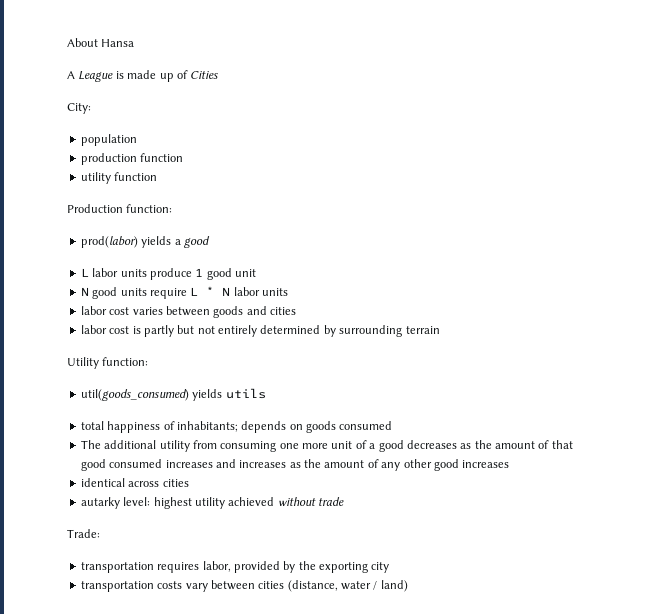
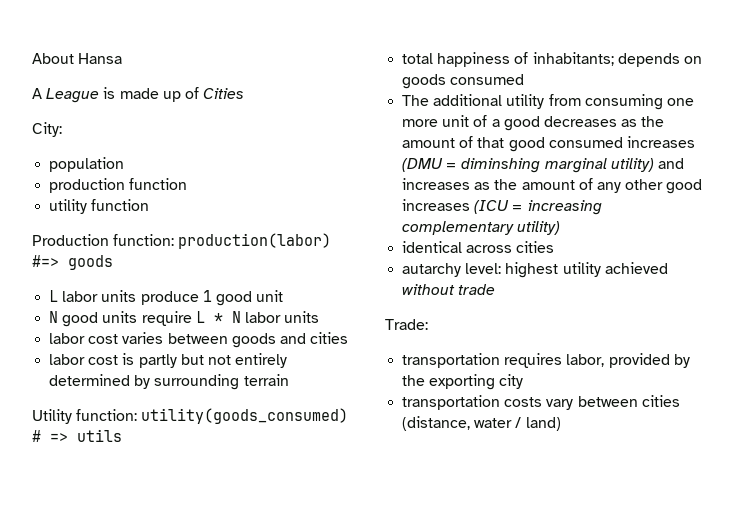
[80,236,210,248] // prod(labor) yields a good -> [178,233,332,249] [32,255,113,270] production(labor) #=> goods
[80,389,223,401] // util(goods_consumed) yields -> [141,408,349,424] [32,430,68,442] utility(goods_consumed) # =>
(213, 464) none -> [402,158,654,173] (DMU = diminshing marginal utility)
(510, 464) none -> [474,200,602,215] [402,221,561,235] (ICU = increasing complementary utility)
[80,497,120,509] autarky -> [402,263,462,277] autarchy

